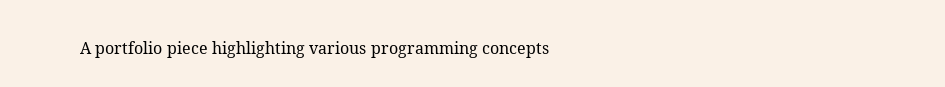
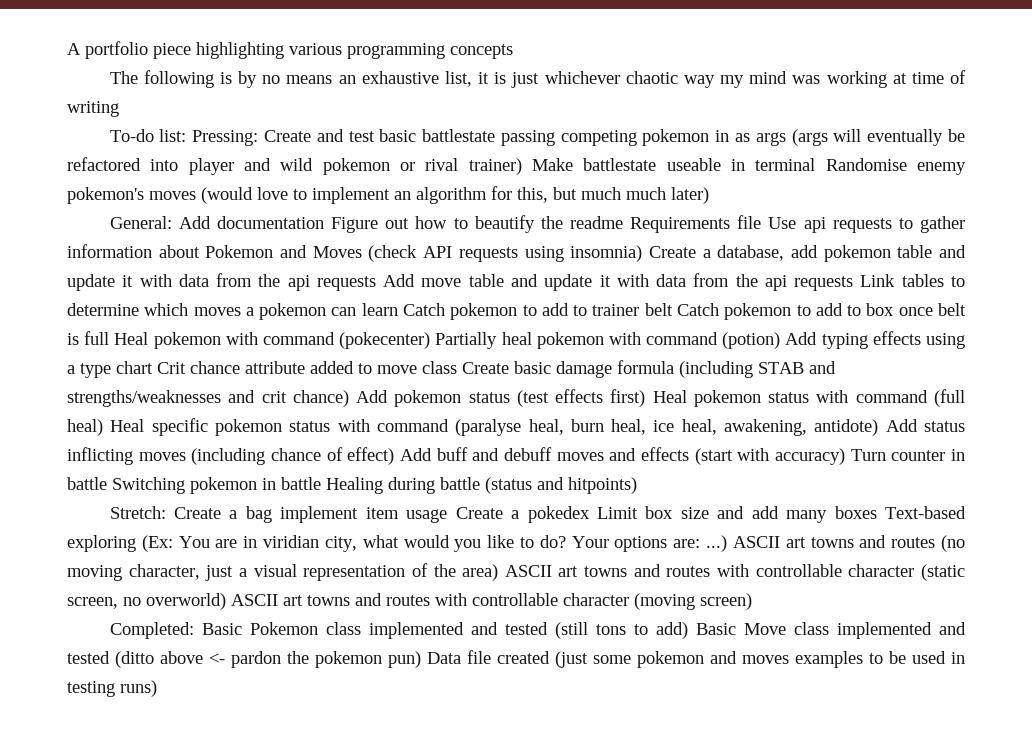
(549, 50) none -> [109,70,967,88] [67,101,119,117] [109,129,966,146] [67,157,967,175] [67,186,709,204] [109,215,965,233] [67,244,966,262] [67,273,965,291] [67,303,967,320] [67,331,965,349] [67,360,836,378] [67,389,965,407] [67,418,965,436] [67,447,965,465] [67,477,637,494] [109,506,967,523] [67,535,966,552] [67,563,965,581] [67,593,752,610] [109,622,967,639] [67,650,965,668] [67,680,157,697] // The following is by no means an exhaustive list, it is just whichever chaotic way my mind was working at time of writing // To-do list: Pressing: Create and test basic battlestate passing competing pokemon in as args (args will eventually be refactored into player and wild pokemon or rival trainer) Make battlestate useable in terminal Randomise enemy pokemon's moves (would love to implement an algorithm for this, but much much later) // General: Add documentation Figure out how to beautify the readme Requirements file Use api requests to gather information about Pokemon and Moves (check API requests using insomnia) Create a database, add pokemon table and update it with data from the api requests Add move table and update it with data from the api requests Link tables to determine which moves a pokemon can learn Catch pokemon to add to trainer belt Catch pokemon to add to box once belt is full Heal pokemon with command (pokecenter) Partially heal pokemon with command (potion) Add typing effects using a type chart Crit chance attribute added to move class Create basic damage formula (including STAB and strengths/weaknesses and crit chance) Add pokemon status (test effects first) Heal pokemon status with command (full heal) Heal specific pokemon status with command (paralyse heal, burn heal, ice heal, awakening, antidote) Add status inflicting moves (including chance of effect) Add buff and debuff moves and effects (start with accuracy) Turn counter in battle Switching pokemon in battle Healing during battle (status and hitpoints) // Stretch: Create a bag implement item usage Create a pokedex Limit box size and add many boxes Text-based exploring (Ex: You are in viridian city, what would you like to do? Your options are: ...) ASCII art towns and routes (no moving character, just a visual representation of the area) ASCII art towns and routes with controllable character (static screen, no overworld) ASCII art towns and routes with controllable character (moving screen) // Completed: Basic Pokemon class implemented and tested (still tons to add) Basic Move class implemented and tested (ditto above <- pardon the pokemon pun) Data file created (just some pokemon and moves examples to be used in testing runs)

